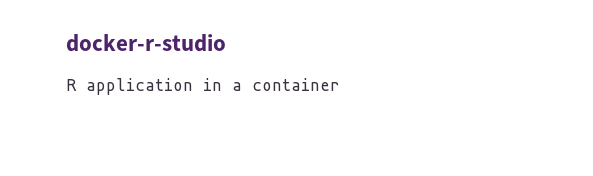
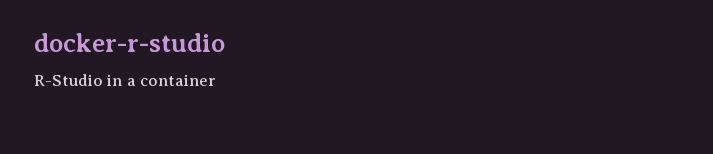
[66,78,193,95] R application -> [34,74,103,86] R-Studio

